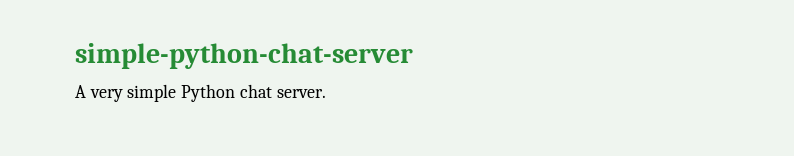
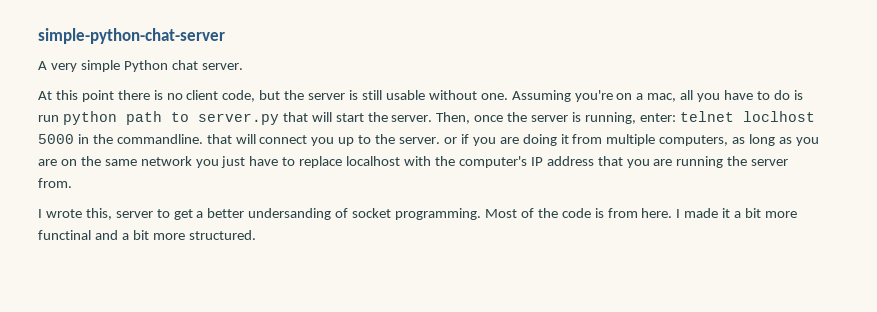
(326, 93) none -> [38,90,803,102] [38,111,815,125] [38,134,819,146] [38,156,789,168] [38,178,72,188] [38,208,797,220] [38,230,256,240] // At this point there is no client code, but the server is still usable without one. Assuming you're on a mac, all you have to do is run python path to server.py that will start the server. Then, once the server is running, enter: telnet loclhost 5000 in the commandline. that will connect you up to the server. or if you are doing it from multiple computers, as long as you are on the same network you just have to replace localhost with the computer's IP address that you are running the server from. // I wrote this, server to get a better undersanding of socket programming. Most of the code is from here. I made it a bit more functinal and a bit more structured.

